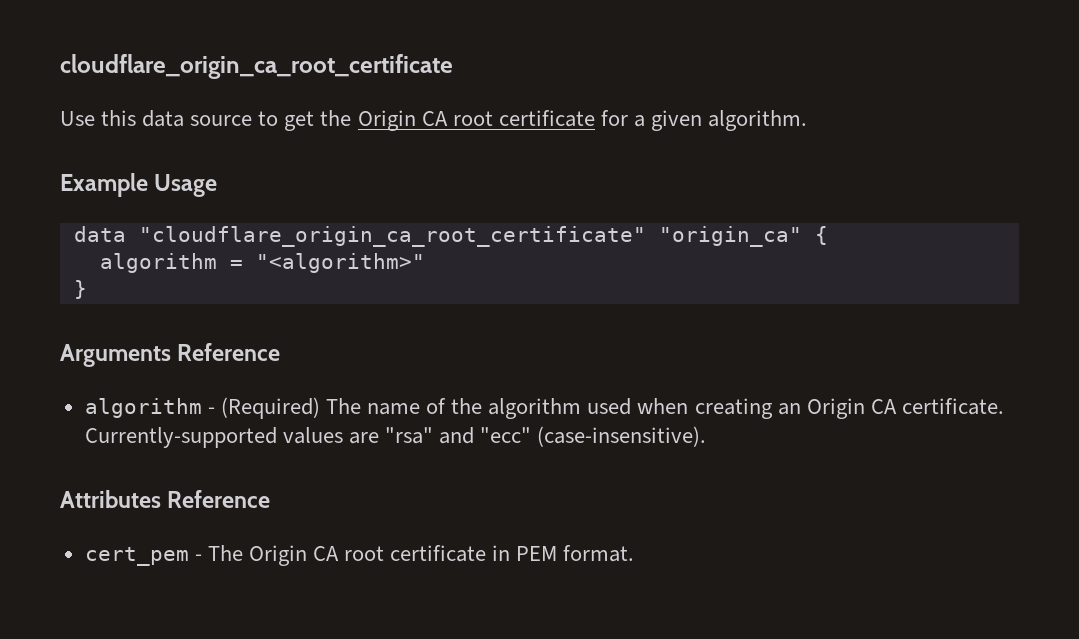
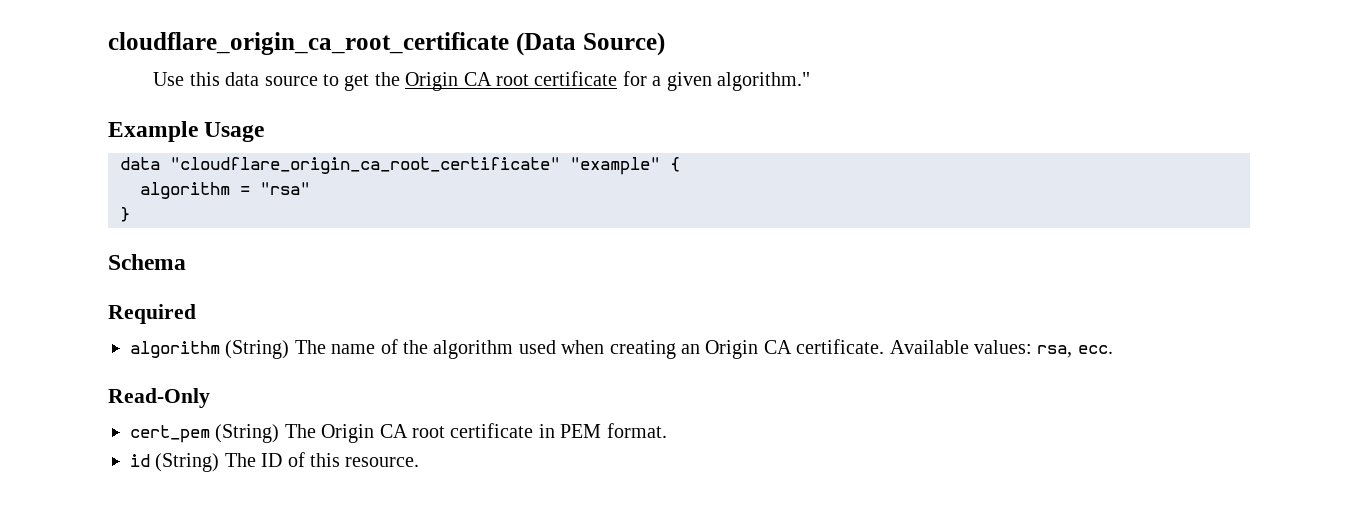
(453, 66) none -> [515,32,665,56] (Data Source)
[708,110,808,131] algorithm. -> [717,72,811,91] algorithm."
[658,226,802,247] "origin_ca" -> [570,157,660,175] "example"
[255,253,425,273] "<algorithm>" -> [260,182,310,195] "rsa"
[60,343,281,367] [84,397,320,419] Arguments Reference // algorithm - (Required) -> [108,254,186,270] [108,304,196,324] [130,340,290,359] Schema // Required // algorithm (String)
[84,426,707,448] [60,490,271,508] Currently-supported values are "rsa" and "ecc" (case-insensitive). // Attributes Reference -> [889,340,1113,358] [108,388,210,408] Available values: rsa, ecc. // Read-Only
[194,554,202,561] - -> [215,424,280,443] (String)
(635, 553) none -> [130,452,420,472] // id (String) The ID of this resource.

